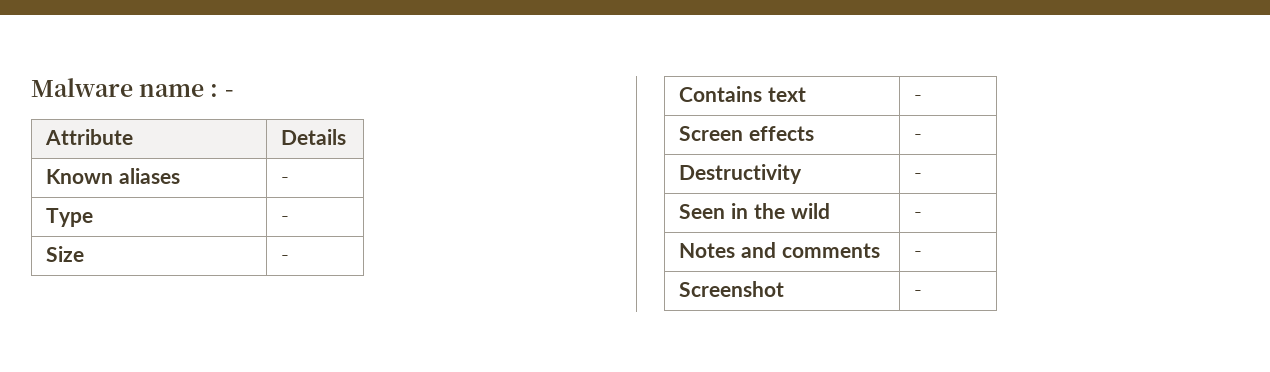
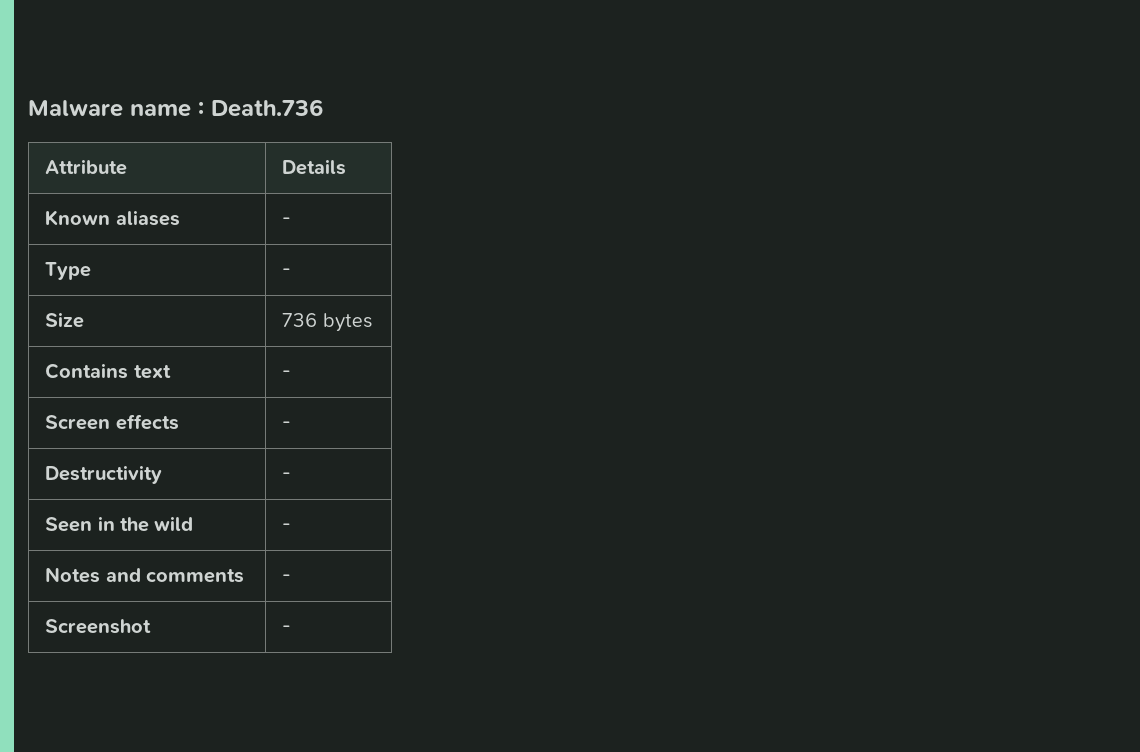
[224,90,234,97] - -> [211,99,323,117] Death.736
[281,255,290,262] - -> [282,313,372,332] 736 bytes

